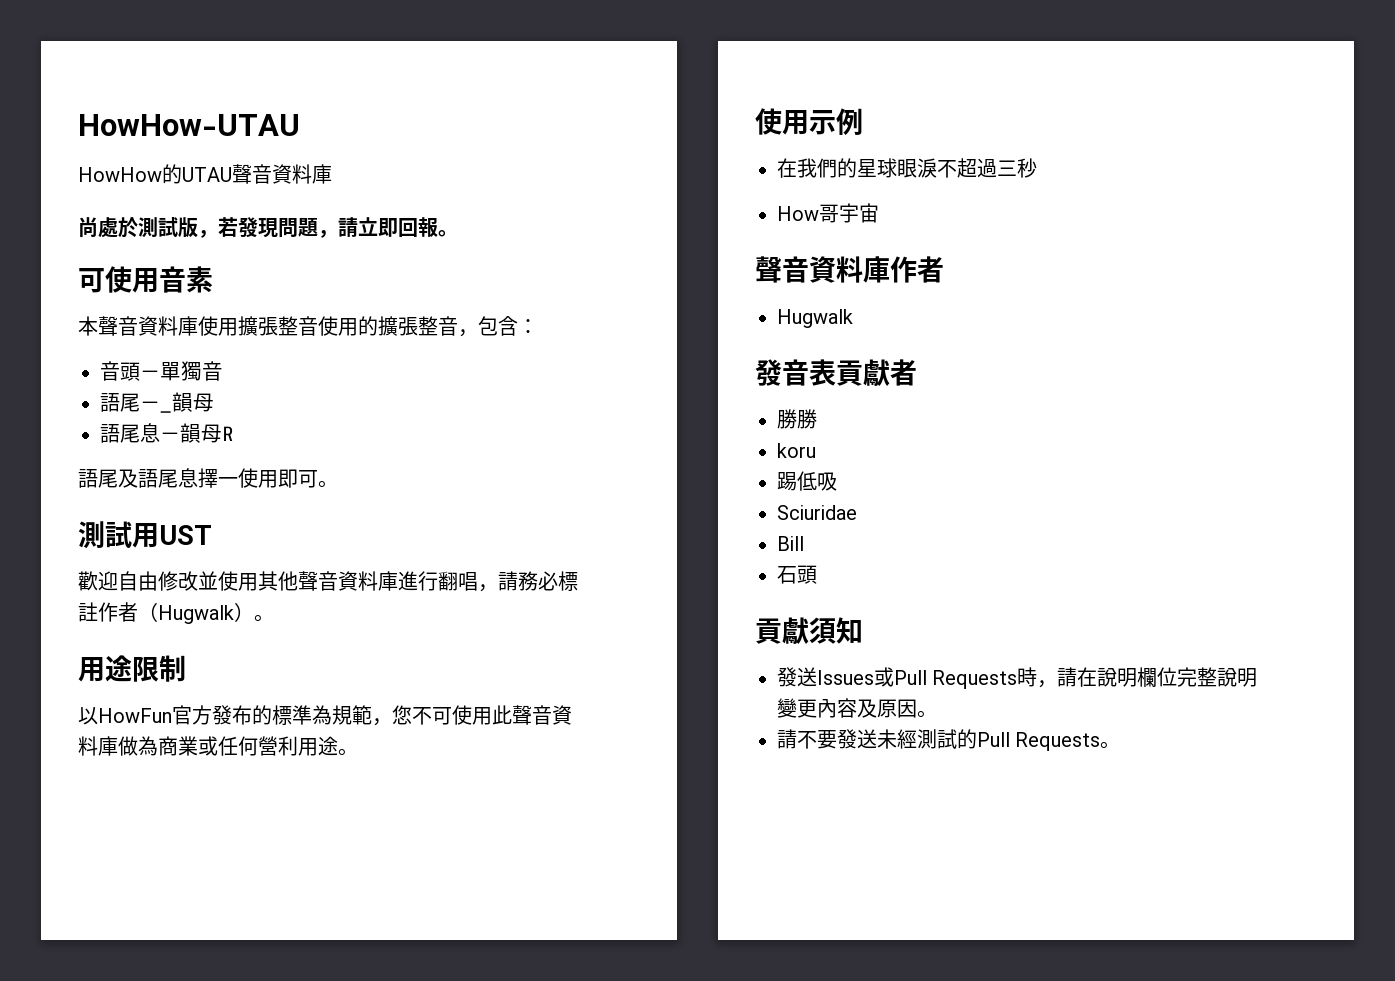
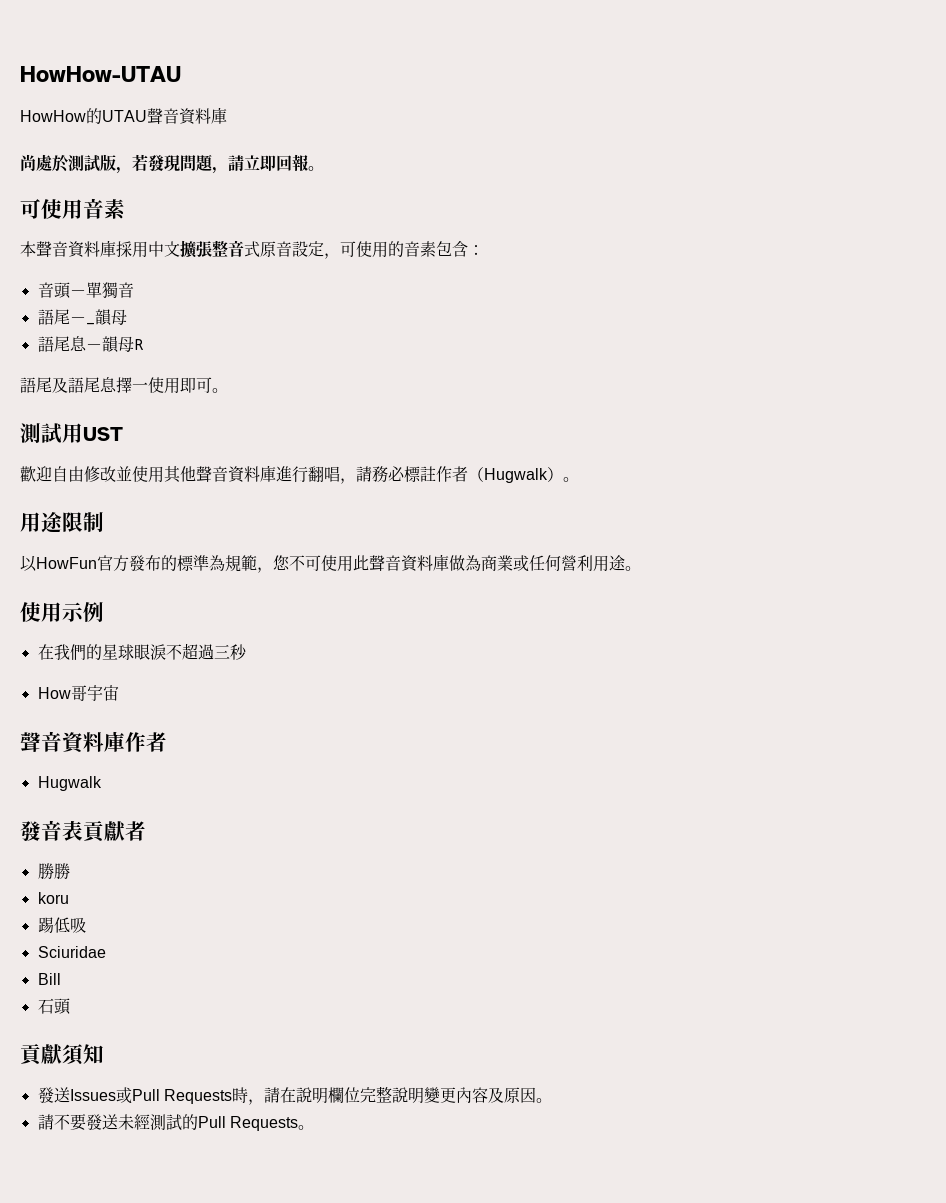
[198,316,478,337] 使用擴張整音使用的擴張整音， -> [116,240,436,259] 採用中文擴張整音式原音設定，可使用的音素

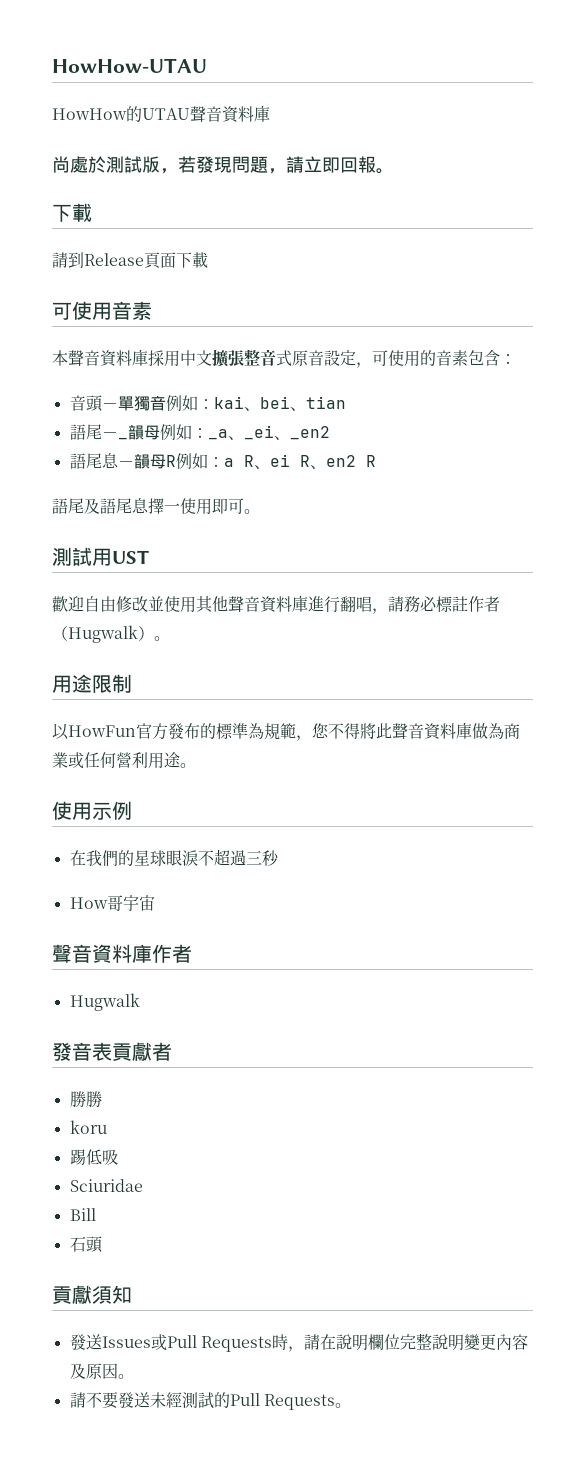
(324, 168) none -> [52,203,92,222] [52,252,208,269] // 下載 // 請到Release頁面下載
[37,309,127,326] [37,336,134,353] // 語尾－_韻母 // 語尾息－韻母 -> [165,395,346,411] [69,424,330,440] [69,453,356,469] 例如：kai、bei、tian // 語尾－_韻母例如：_a、_ei、_en2 // 語尾息－韻母R例如：a R、ei R、en2
[305,555,353,572] 可使用 -> [344,723,376,739] 得將

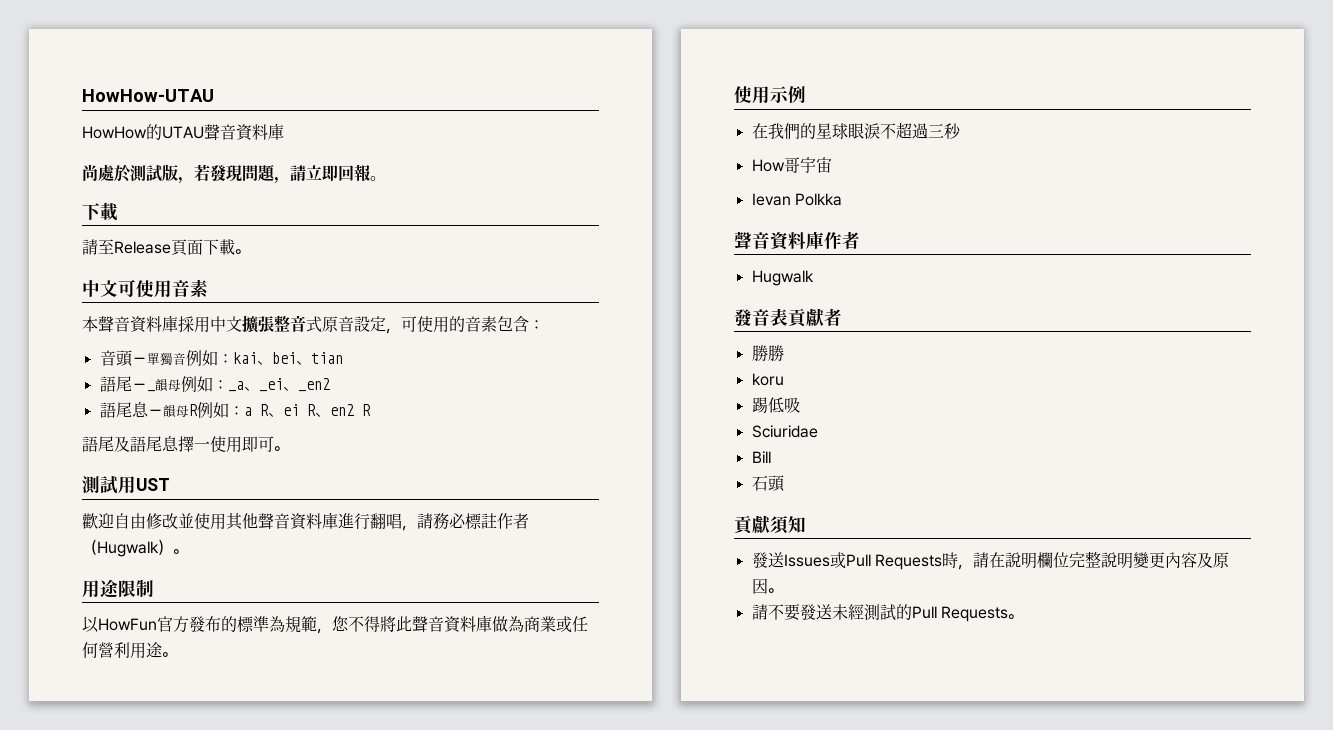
[68,252,84,268] 到 -> [98,239,114,254] 至
(208, 260) // -> [235,249,250,254] [82,280,118,297] 。 // 中文
(155, 903) none -> [751,193,842,206] // Ievan Polkka

